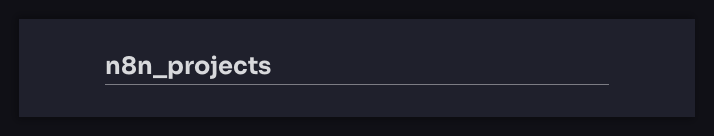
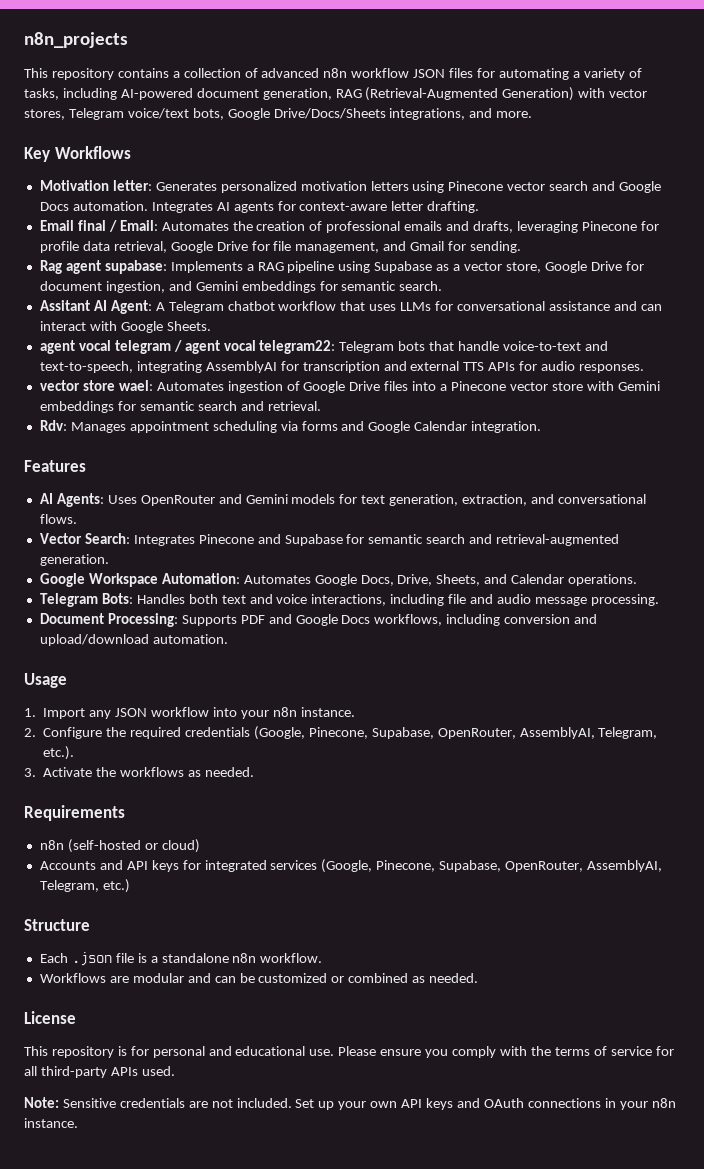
(271, 67) none -> [24,68,642,80] [24,87,648,101] [24,108,533,120] [24,146,131,162] [39,180,662,193] [39,201,480,213] [39,220,659,233] [39,241,522,253] [39,260,644,274] [39,281,443,293] [39,300,662,314] [39,321,211,333] [39,340,608,354] [39,361,645,373] [39,380,660,393] [39,401,321,413] [39,420,542,433] [24,460,86,472] [39,493,646,507] [39,514,77,524] [39,533,620,546] [39,554,109,566] [39,573,638,587] [39,593,659,607] [39,613,598,627] [39,634,228,646] [24,673,67,688] [24,707,355,719] [24,726,658,740] [43,746,75,760] [24,767,254,777] [24,805,125,821] [39,839,200,853] [39,859,663,873] [39,879,130,893] [24,919,90,931] [39,952,323,966] [39,973,479,983] [24,1011,76,1024] [24,1046,674,1058] [24,1066,175,1078] [24,1097,676,1110] [24,1118,78,1128] // This repository contains a collection of advanced n8n workflow JSON files for automating a variety of tasks, including AI-powered document generation, RAG (Retrieval-Augmented Generation) with vector stores, Telegram voice/text bots, Google Drive/Docs/Sheets integrations, and more. // Key Workflows // Motivation letter: Generates personalized motivation letters using Pinecone vector search and Google Docs automation. Integrates AI agents for context-aware letter drafting. // Email final / Email: Automates the creation of professional emails and drafts, leveraging Pinecone for profile data retrieval, Google Drive for file management, and Gmail for sending. // Rag agent supabase: Implements a RAG pipeline using Supabase as a vector store, Google Drive for document ingestion, and Gemini embeddings for semantic search. // Assitant AI Agent: A Telegram chatbot workflow that uses LLMs for conversational assistance and can interact with Google Sheets. // agent vocal telegram / agent vocal telegram22: Telegram bots that handle voice-to-text and text-to-speech, integrating AssemblyAI for transcription and external TTS APIs for audio responses. // vector store wael: Automates ingestion of Google Drive files into a Pinecone vector store with Gemini embeddings for semantic search and retrieval. // Rdv: Manages appointment scheduling via forms and Google Calendar integration. // Features // AI Agents: Uses OpenRouter and Gemini models for text generation, extraction, and conversational flows. // Vector Search: Integrates Pinecone and Supabase for semantic search and retrieval-augmented generation. // Google Workspace Automation: Automates Google Docs, Drive, Sheets, and Calendar operations. // Telegram Bots: Handles both text and voice interactions, including file and audio message processing. // Document Processing: Supports PDF and Google Docs workflows, including conversion and upload/download automation. // Usage // 1. Import any JSON workflow into your n8n instance. // 2. Configure the required credentials (Google, Pinecone, Supabase, OpenRouter, AssemblyAI, Telegram, etc.). // 3. Activate the workflows as needed. // Requirements // n8n (self-hosted or cloud) // Accounts and API keys for integrated services (Google, Pinecone, Supabase, OpenRouter, AssemblyAI, Telegram, etc.) // Structure // Each .json file is a standalone n8n workflow. // Workflows are modular and can be customized or combined as needed. // License // This repository is for personal and educational use. Please ensure you comply with the terms of service for all third-party APIs used. // Note: Sensitive credentials are not included. Set up your own API keys and OAuth connections in your n8n instance.

